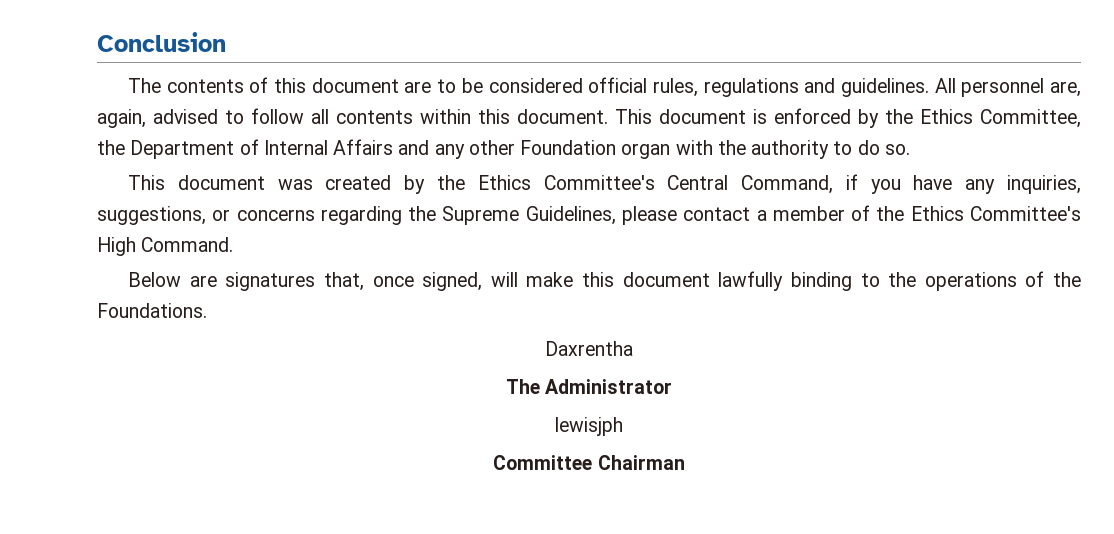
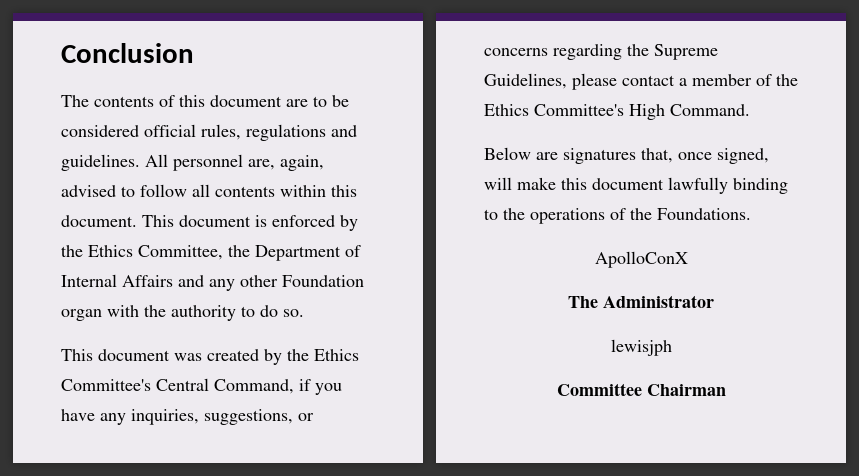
[545,341,633,356] Daxrentha -> [594,251,688,268] ApolloConX

